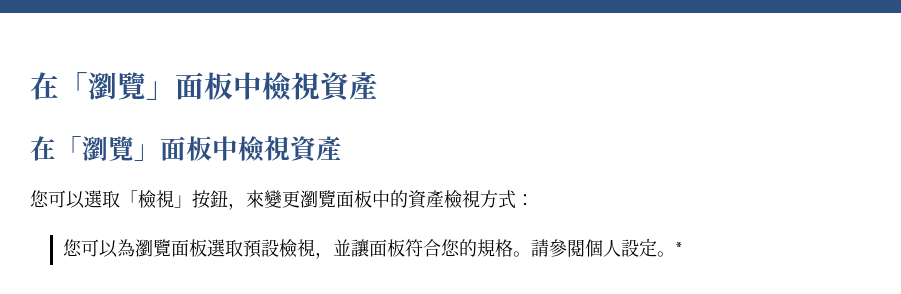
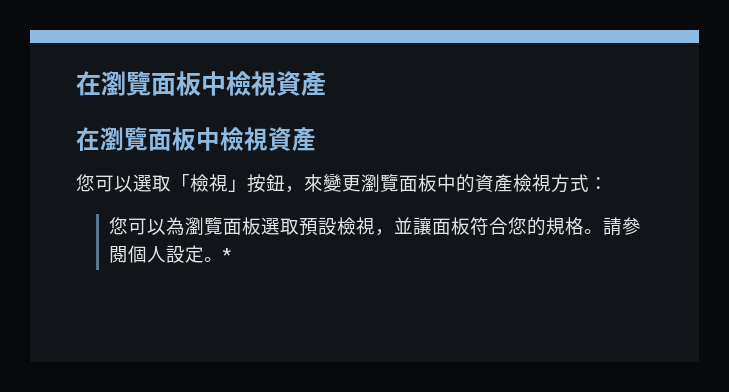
[30,72,175,100] 在「瀏覽」 -> [76,71,151,96] 在瀏覽
[56,136,160,161] 「瀏覽」 -> [100,127,148,151] 瀏覽

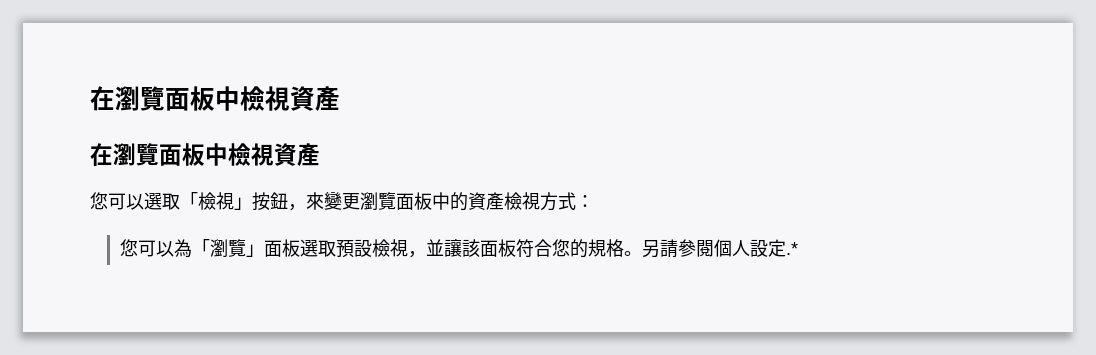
[185,217,224,235] 瀏覽 -> [192,239,265,257] 「瀏覽」
(433, 226) none -> [462,239,481,257] 該
(604, 231) none -> [642,240,661,258] 另
[204,248,232,262] 。* -> [786,242,799,255] .*

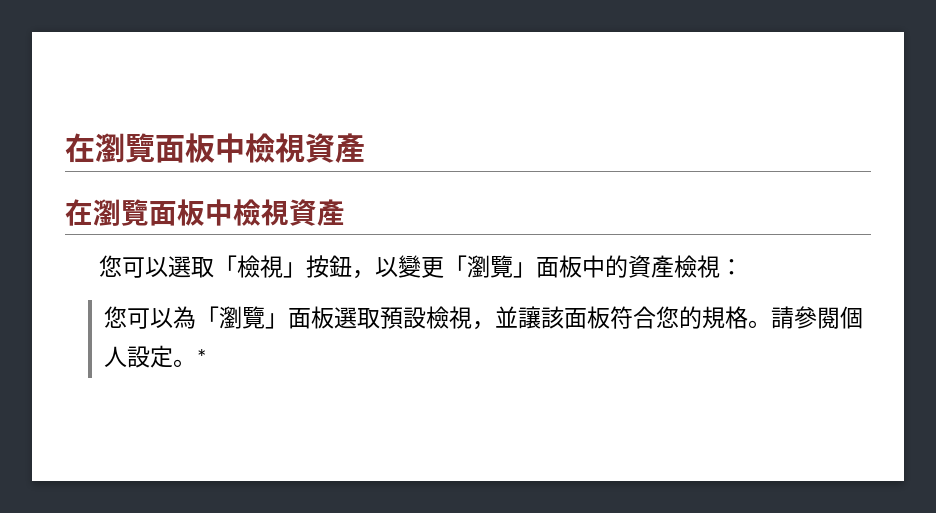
[306,191,396,210] 來變更瀏覽 -> [375,255,537,278] 以變更「瀏覽」
[540,192,576,211] 方式 -> (721, 266) none
[642,240,661,258] 另 -> (772, 324) none
[786,242,799,255] .* -> [173,349,208,367] 。*

